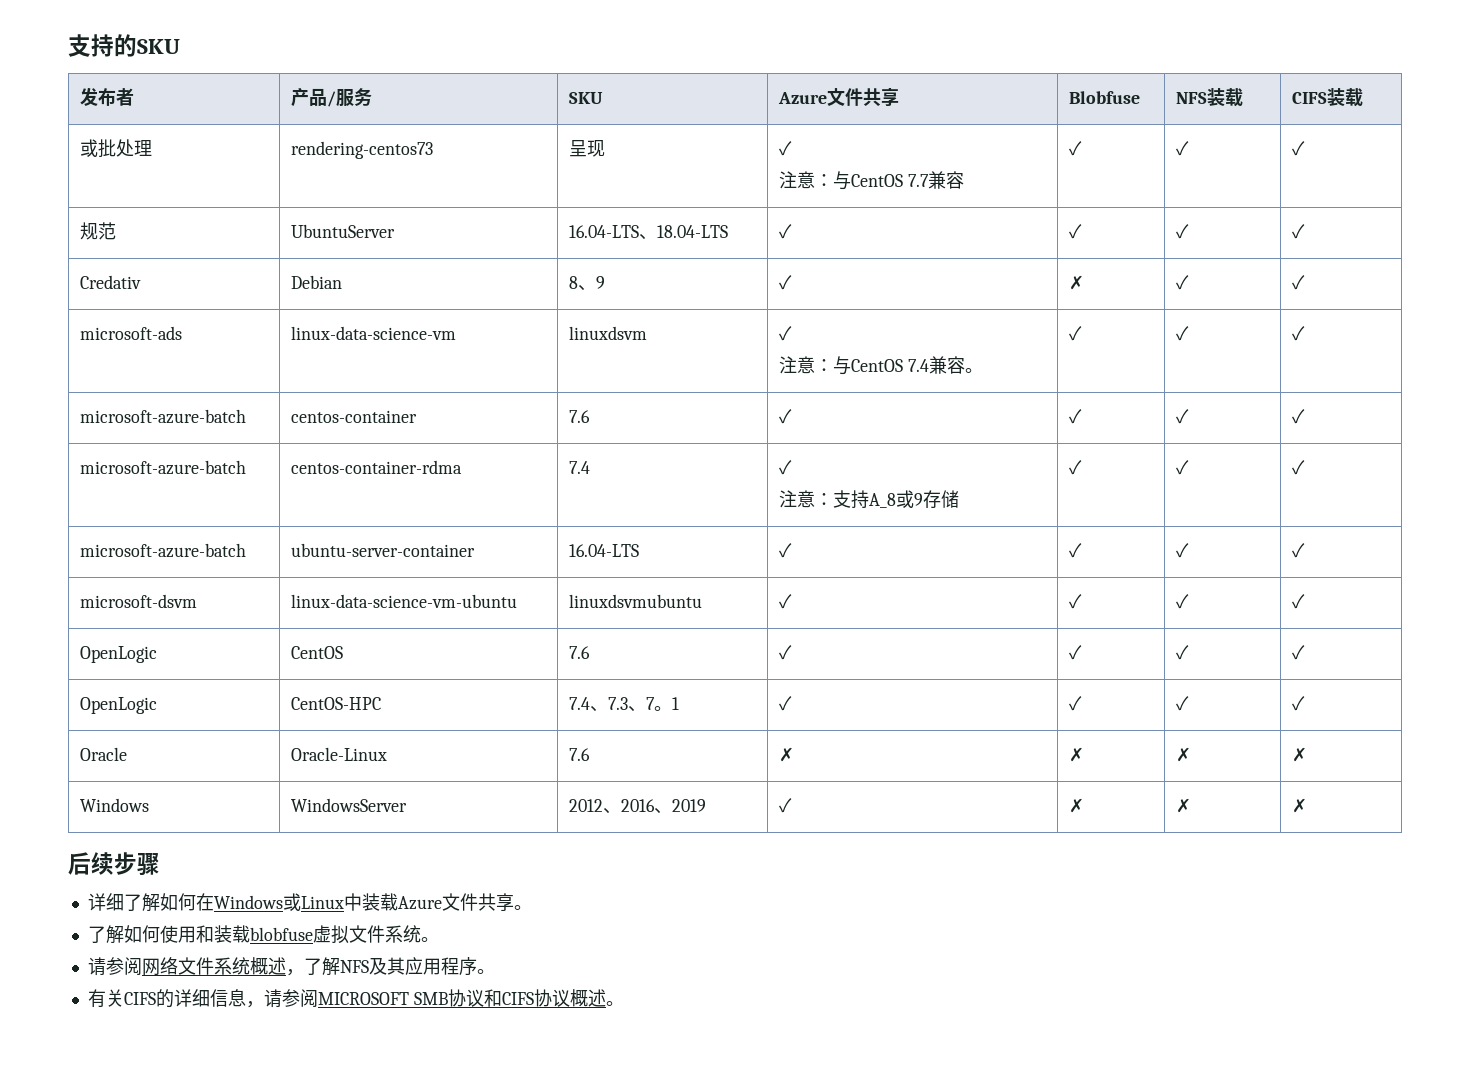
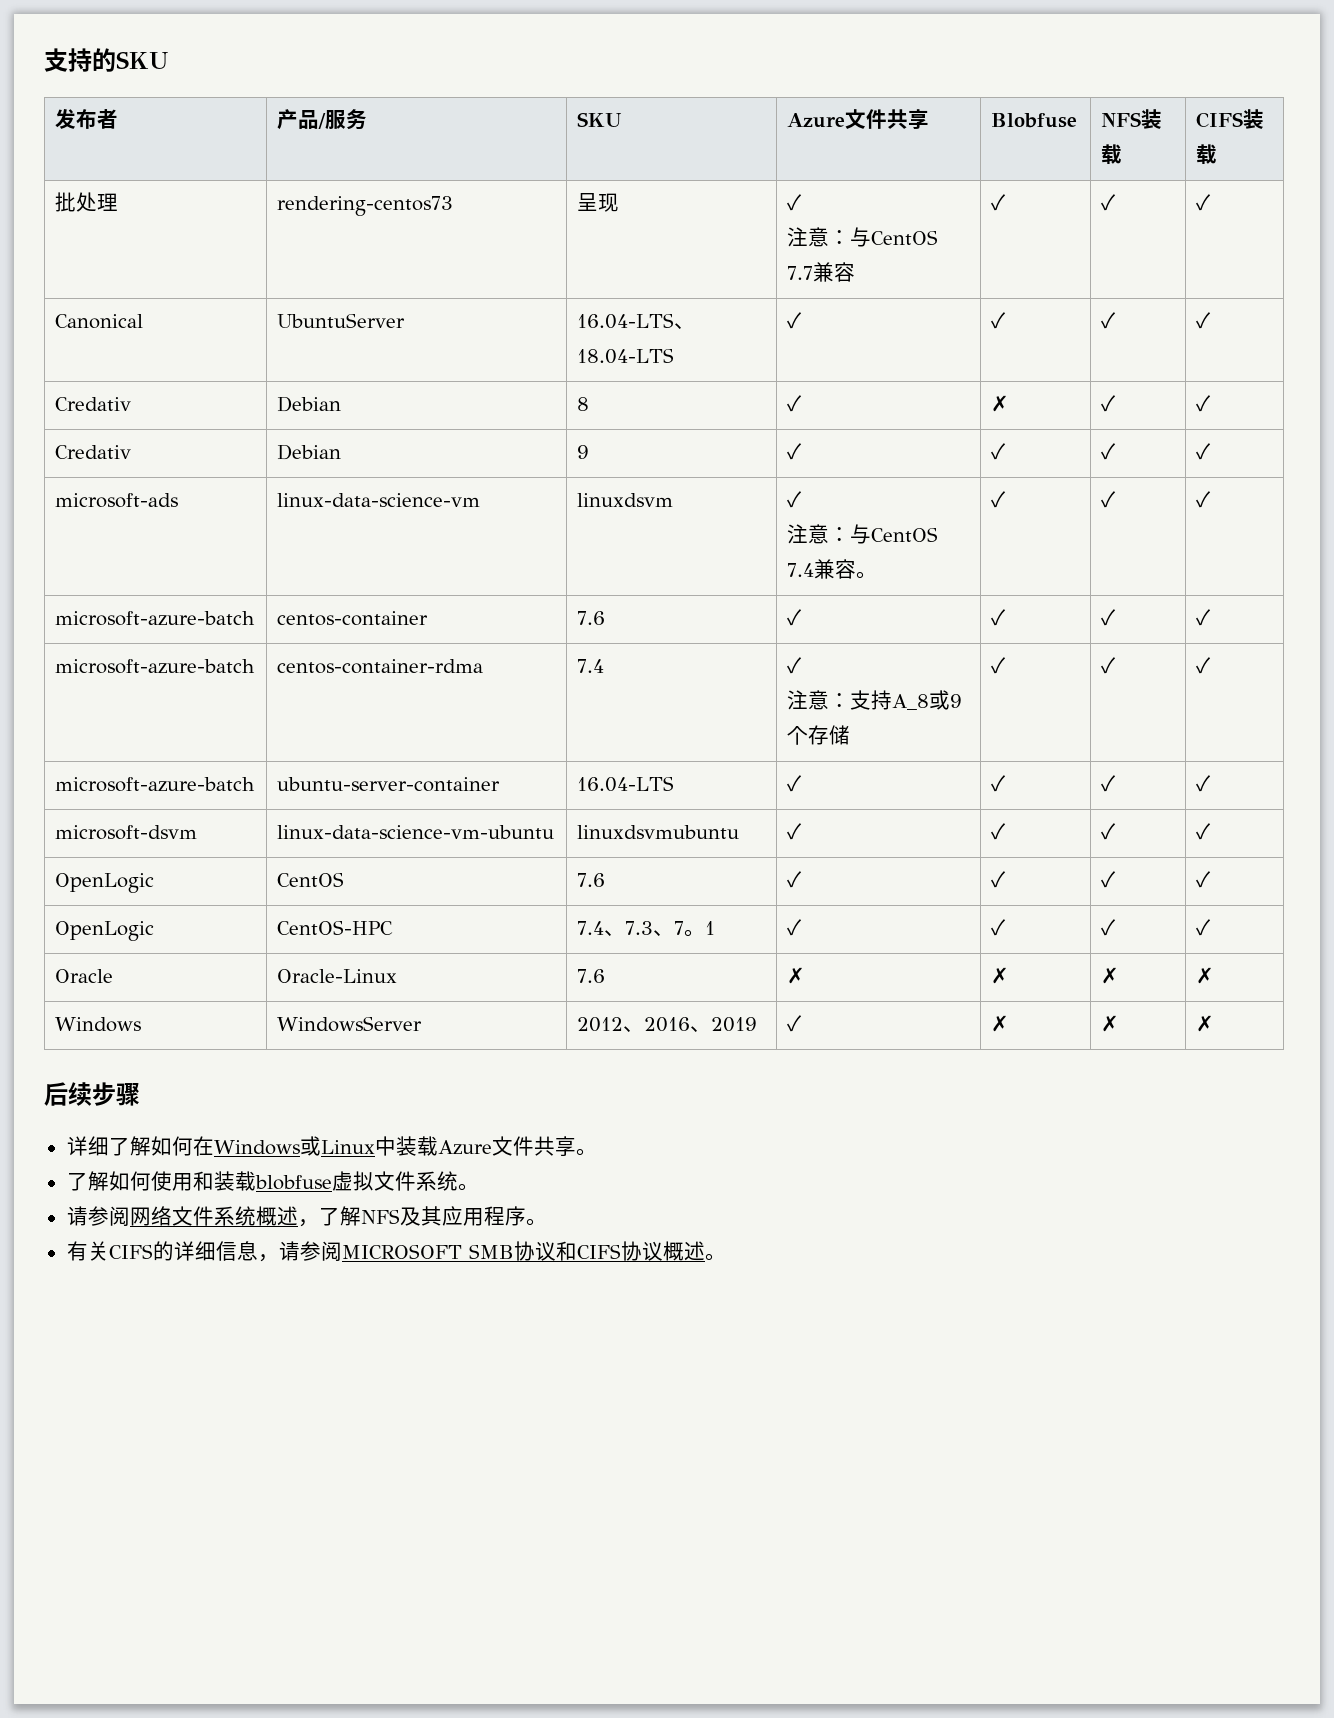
[80,139,99,157] 或 -> (1218, 154) none
[80,222,117,240] 规范 -> [55,314,144,329] Canonical
[578,285,597,291] 、 -> [787,395,803,412] [991,395,1010,412] [1101,395,1117,412] [1196,395,1212,412] [55,445,132,459] [277,444,342,460] | ✓ | ✗ | ✓ | ✓ // Credativ | Debian |
[1069,275,1085,290] ✗ -> [991,443,1007,460] ✓
(924, 499) none -> [787,726,809,745] 个

